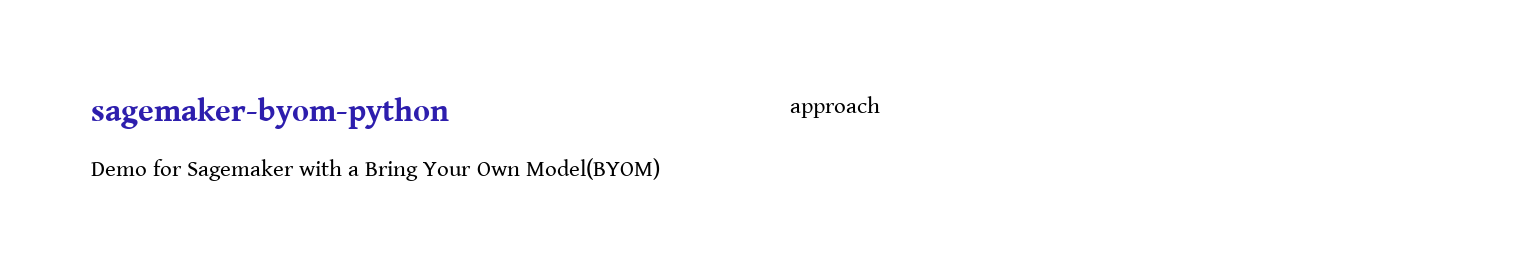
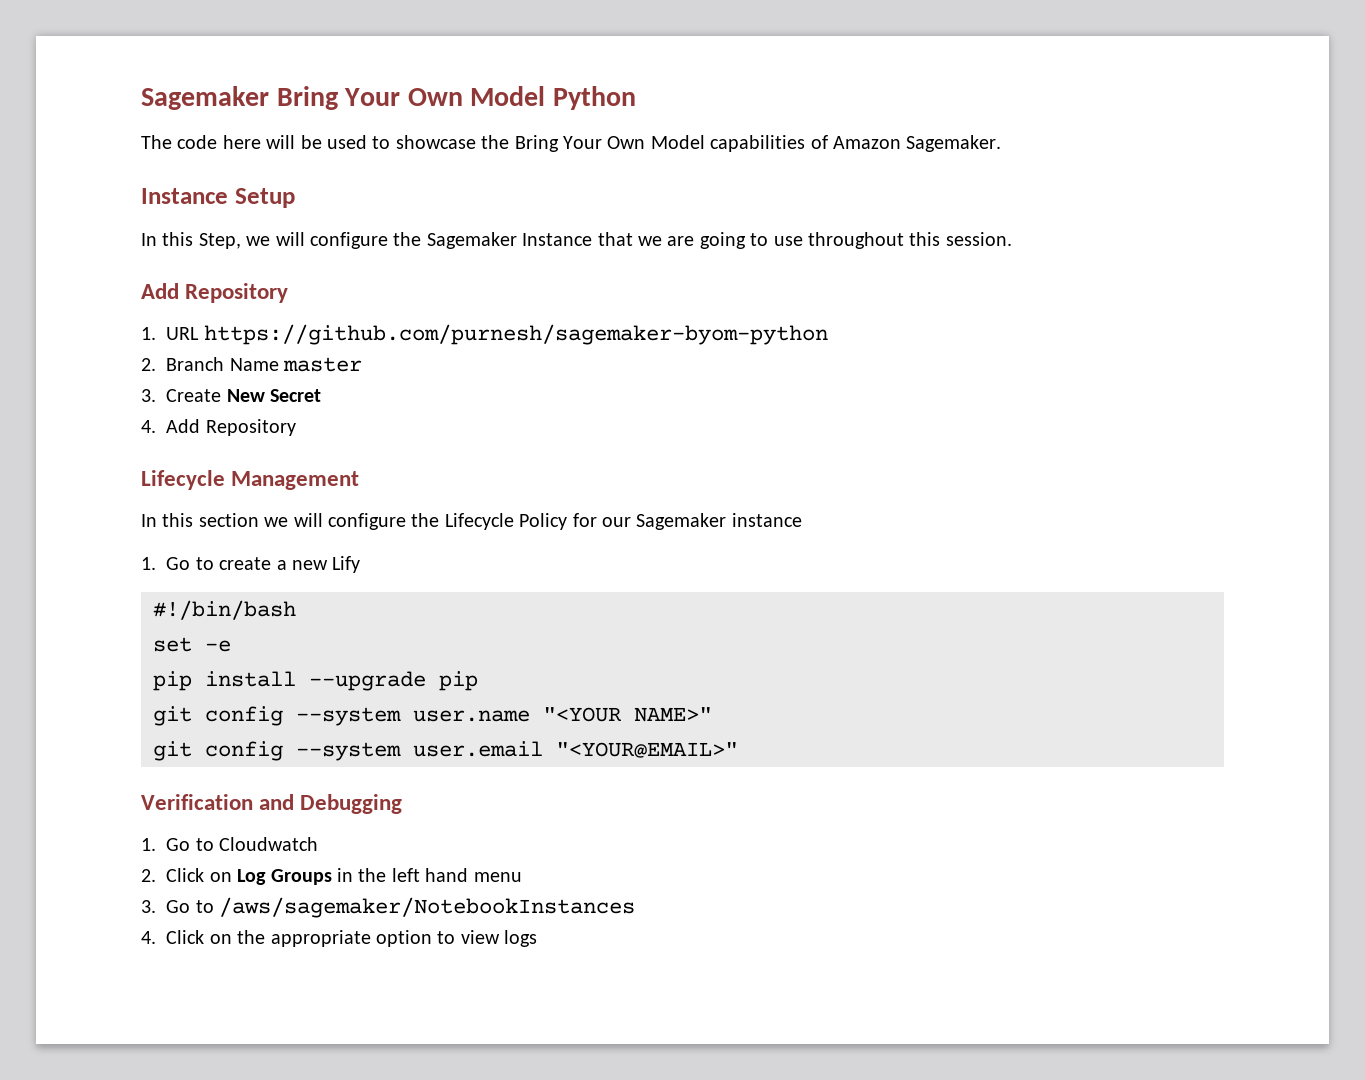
[91,97,449,129] [91,158,660,181] [790,96,880,118] sagemaker-byom-python // Demo for Sagemaker with a Bring Your Own Model(BYOM) approach -> [141,86,636,110] [141,135,1002,152] [141,188,295,208] [141,232,1012,249] [141,283,289,303] [141,324,828,345] [141,357,363,372] [141,389,322,402] [141,419,296,436] [141,470,360,490] [141,513,802,530] [141,556,361,573] [153,600,296,620] [153,637,231,652] [153,671,478,691] [153,706,712,726] [153,741,738,761] [141,794,403,814] [141,837,319,851] [141,868,522,885] [141,897,636,918] [141,930,538,947] Sagemaker Bring Your Own Model Python // The code here will be used to showcase the Bring Your Own Model capabilities of Amazon Sagemaker. // Instance Setup // In this Step, we will configure the Sagemaker Instance that we are going to use throughout this session. // Add Repository // 1. URL https://github.com/purnesh/sagemaker-byom-python // 2. Branch Name master // 3. Create New Secret // 4. Add Repository // Lifecycle Management // In this section we will configure the Lifecycle Policy for our Sagemaker instance // 1. Go to create a new Lify // #!/bin/bash // set -e // pip install --upgrade pip // git config --system user.name "<YOUR NAME>" // git config --system user.email "<YOUR@EMAIL>" // Verification and Debugging // 1. Go to Cloudwatch // 2. Click on Log Groups in the left hand menu // 3. Go to /aws/sagemaker/NotebookInstances // 4. Click on the appropriate option to view logs

